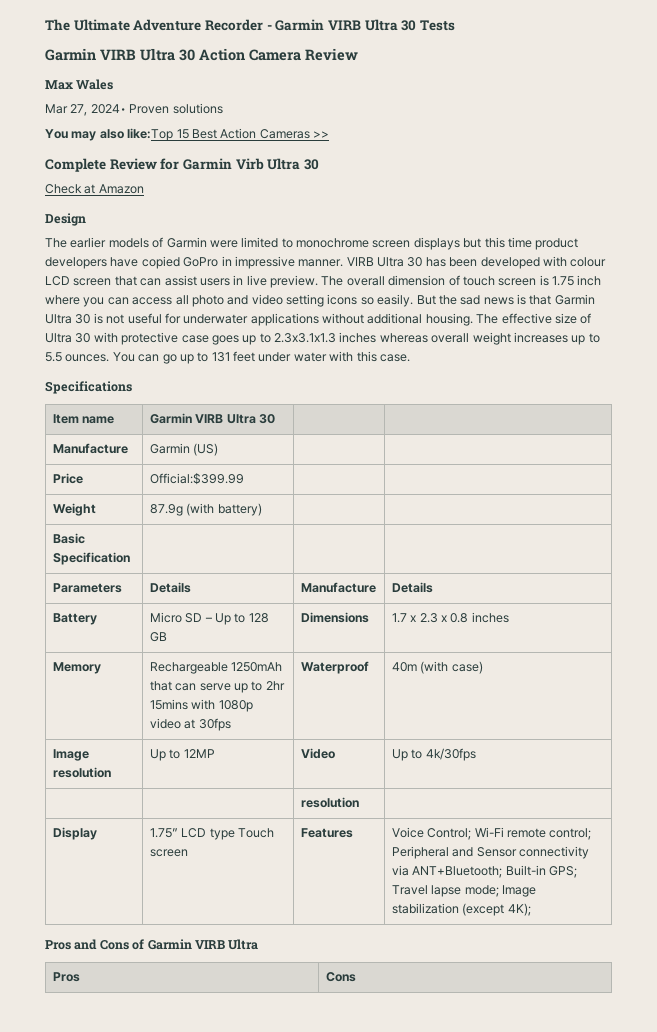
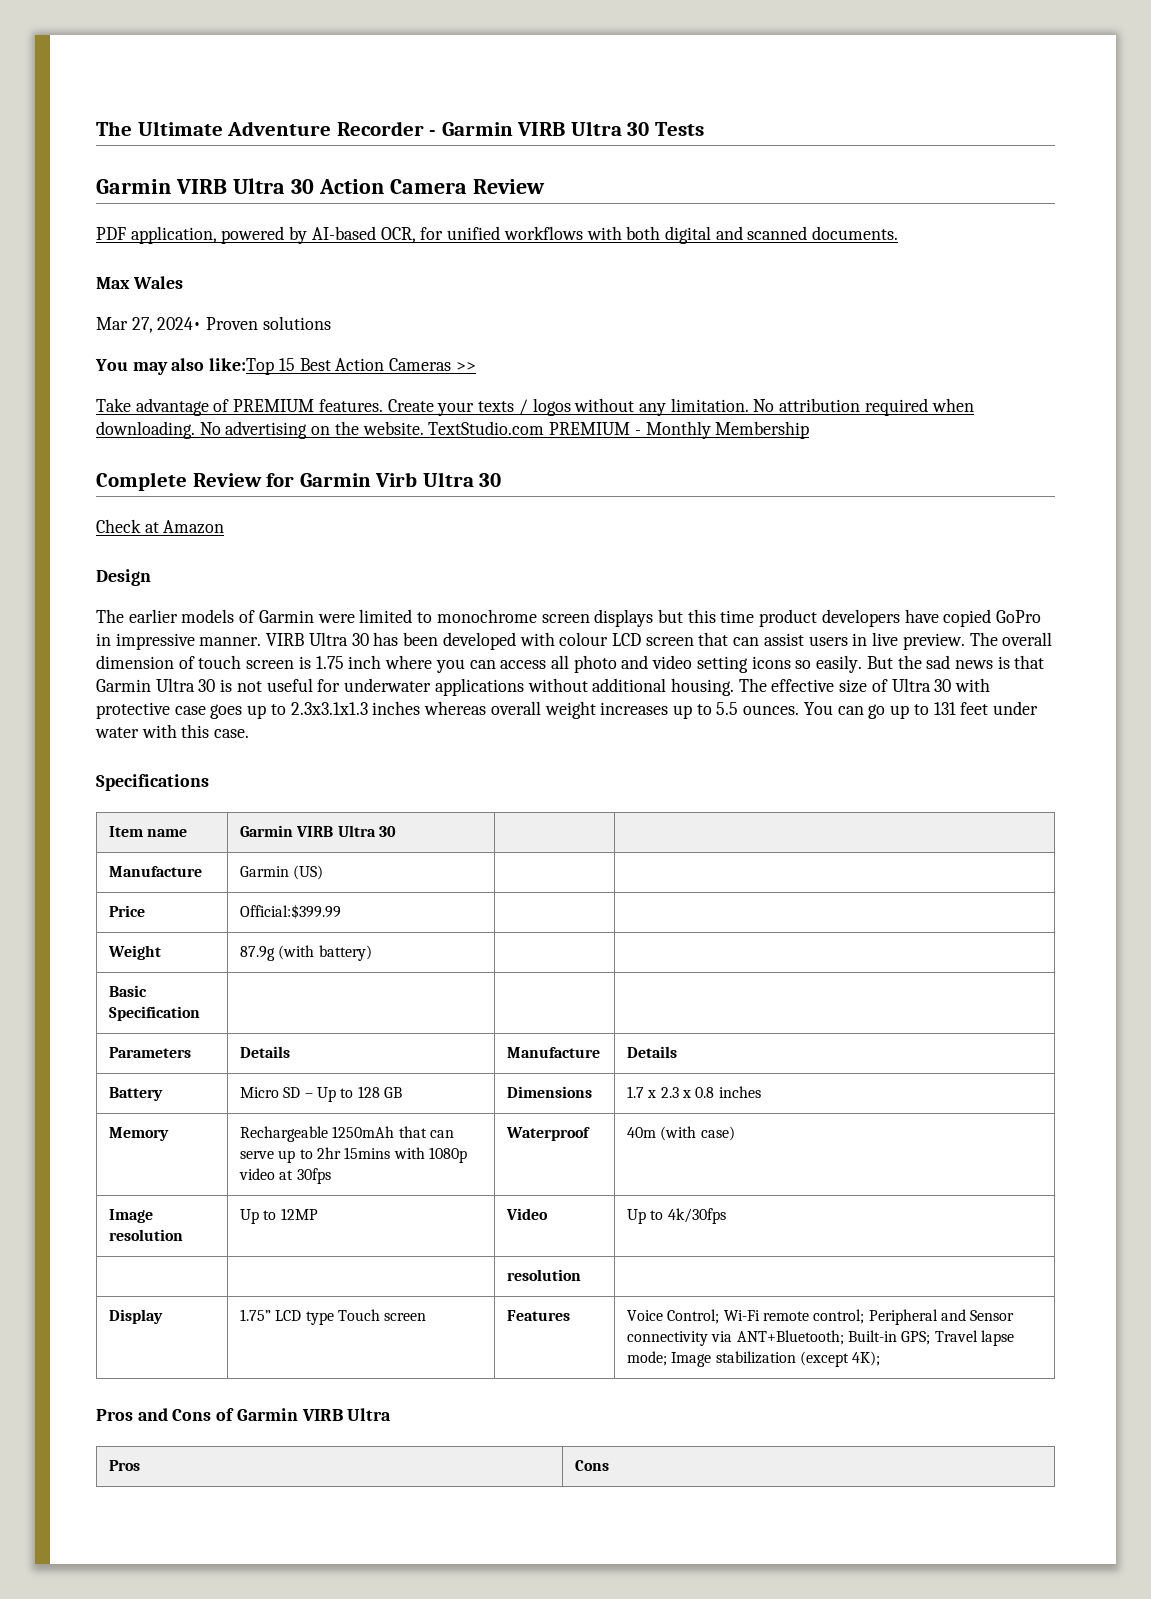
(358, 54) none -> [96,226,899,244] // PDF application, powered by AI-based OCR, for unified workflows with both digital and scanned documents.
(329, 134) none -> [96,398,974,416] [96,421,810,439] // Take advantage of PREMIUM features. Create your texts / logos without any limitation. No attribution required when downloading. No advertising on the website. TextStudio.com PREMIUM - Monthly Membership

